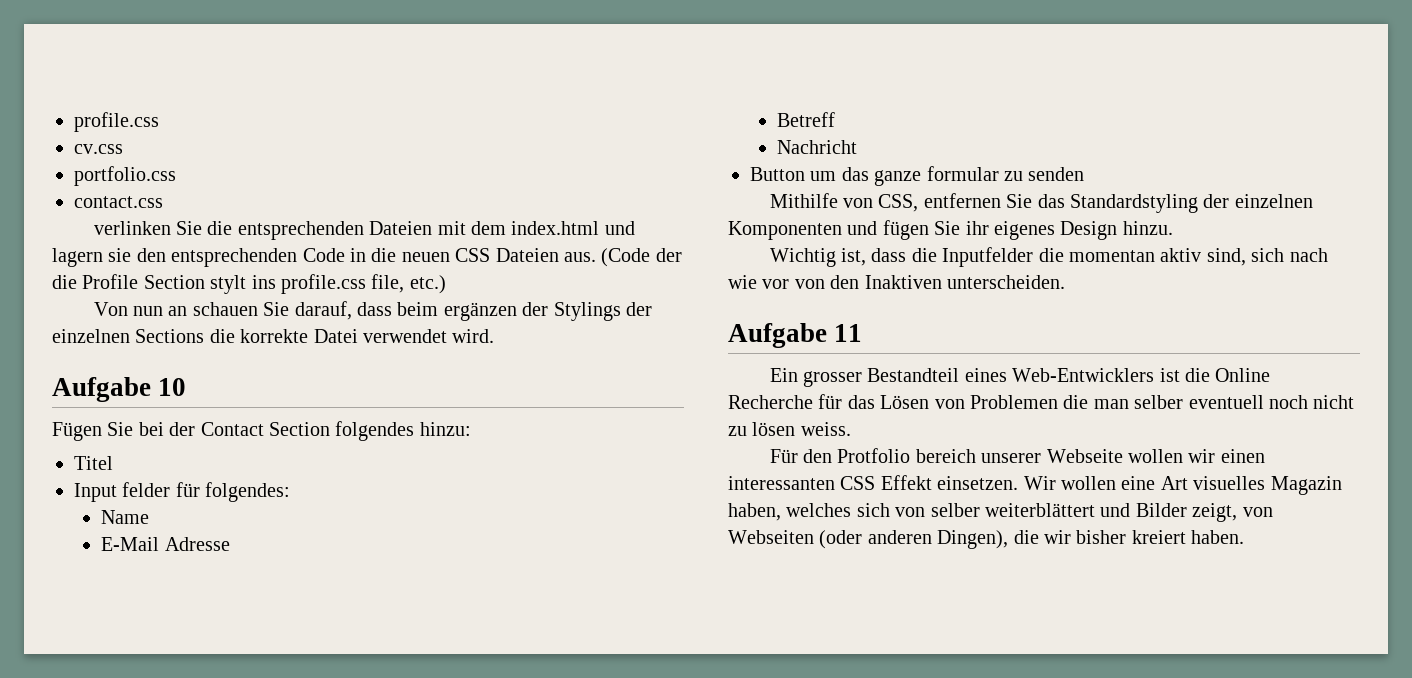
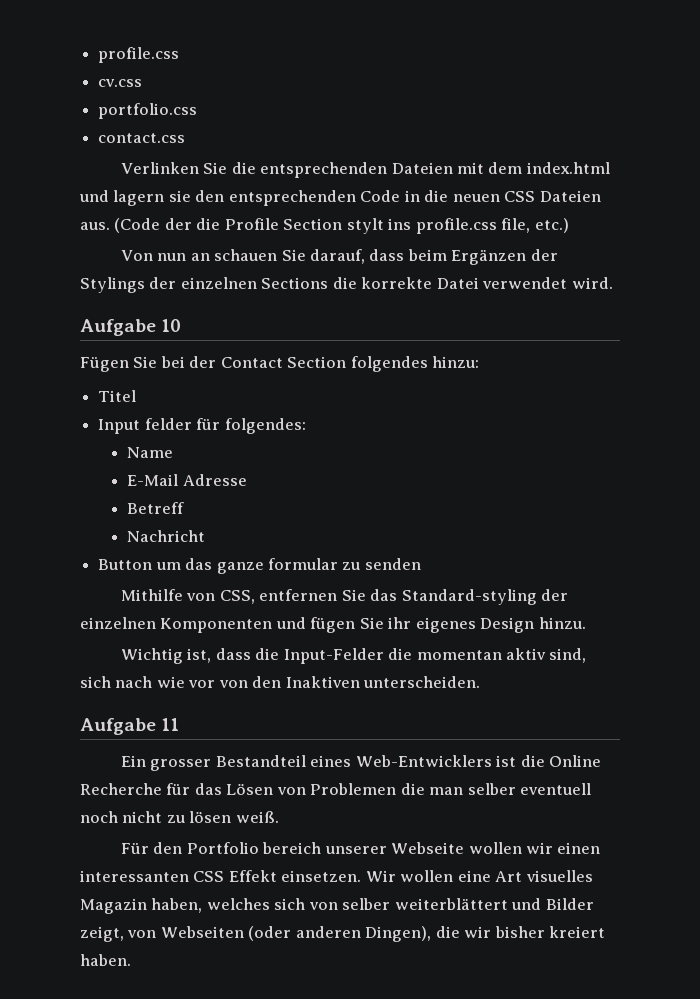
[93,221,171,235] verlinken -> [120,162,199,174] Verlinken
[443,302,517,321] ergänzen -> [451,249,527,265] Ergänzen
[1069,194,1198,213] Standardstyling -> [401,589,537,605] Standard-styling
[942,247,1034,267] Inputfelder -> [283,648,384,664] Input-Felder
[800,422,851,436] weiss. -> [235,811,279,823] weiß.
[837,448,911,463] Protfolio -> [186,842,259,854] Portfolio

